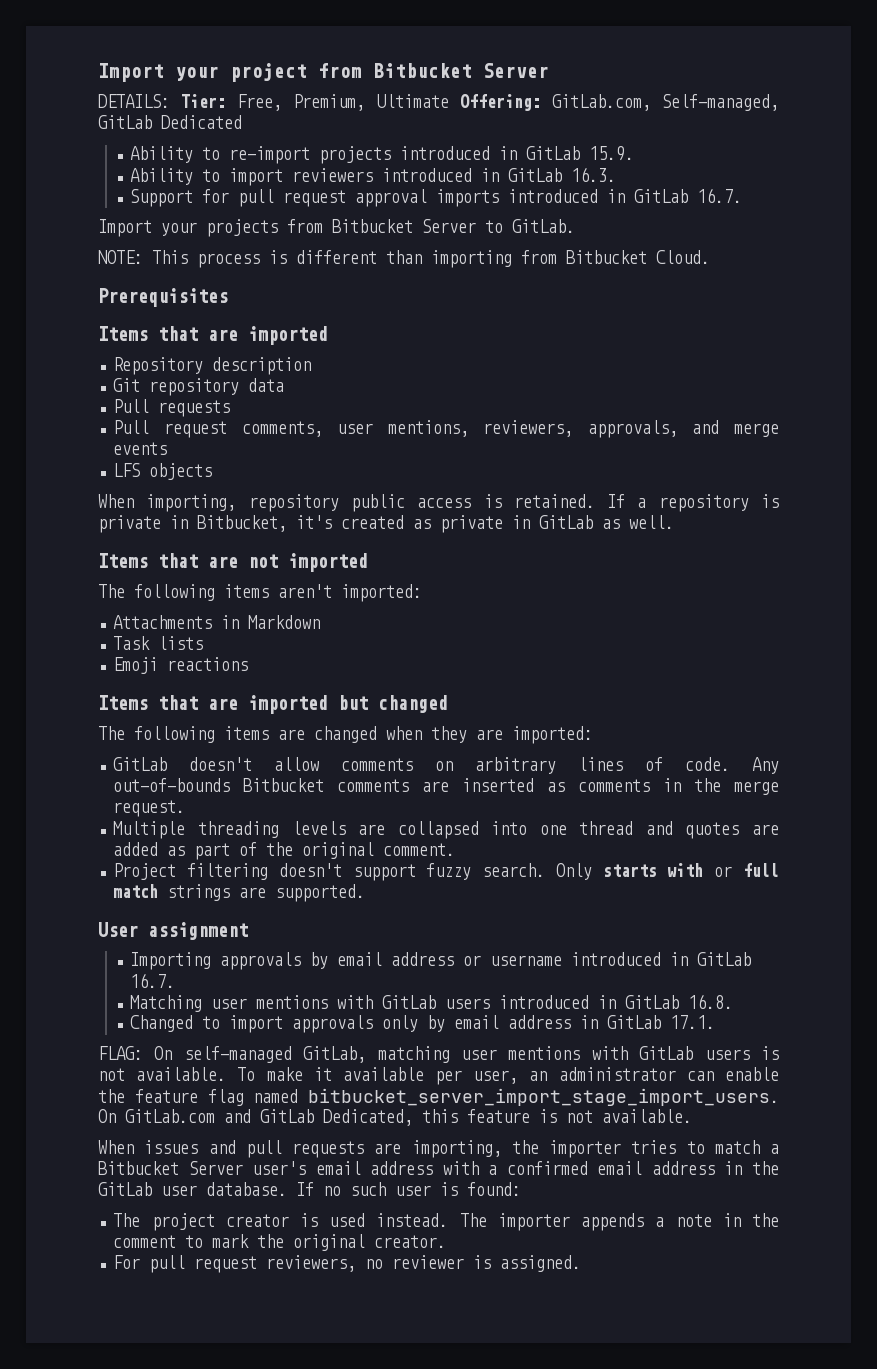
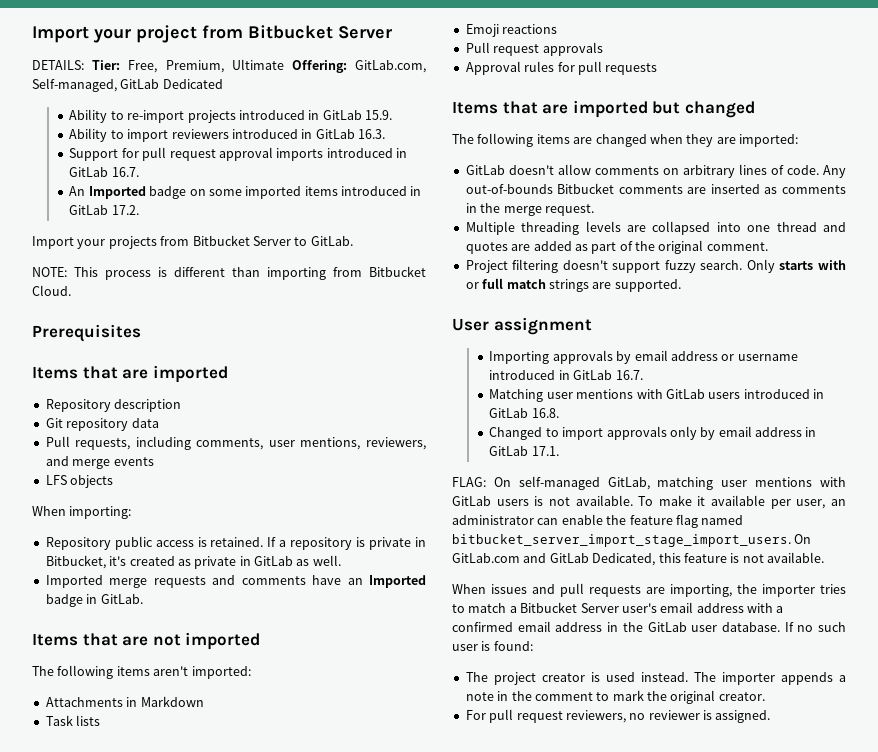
(743, 195) none -> [69,186,422,199] [69,205,139,215] // An Imported badge on some imported items introduced in GitLab 17.2.
[158,400,231,417] [113,420,227,438] requests // Pull request -> [75,436,191,450] requests, including
[587,420,678,438] approvals, -> (426, 443) none
[146,494,339,512] importing, repository -> [69,506,132,519] [45,537,111,550] importing: // Repository
(674, 522) none -> [45,575,427,588] [45,594,143,607] // Imported merge requests and comments have an Imported badge in GitLab.
(249, 664) none -> [465,42,603,56] [465,61,658,75] // Pull request approvals // Approval rules for pull requests

